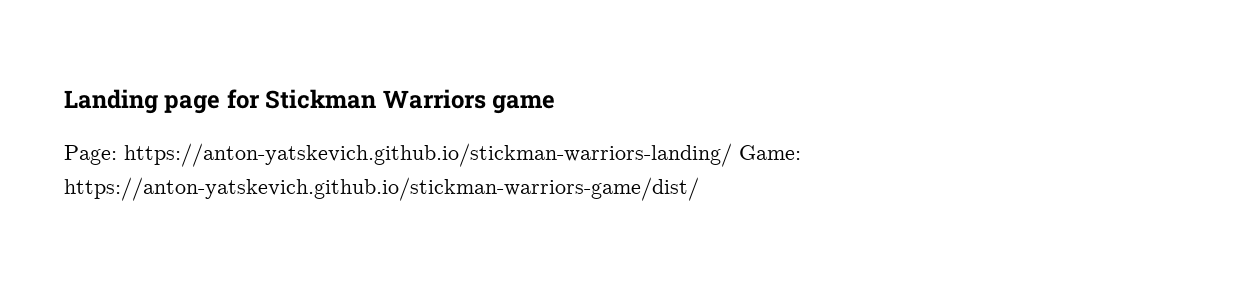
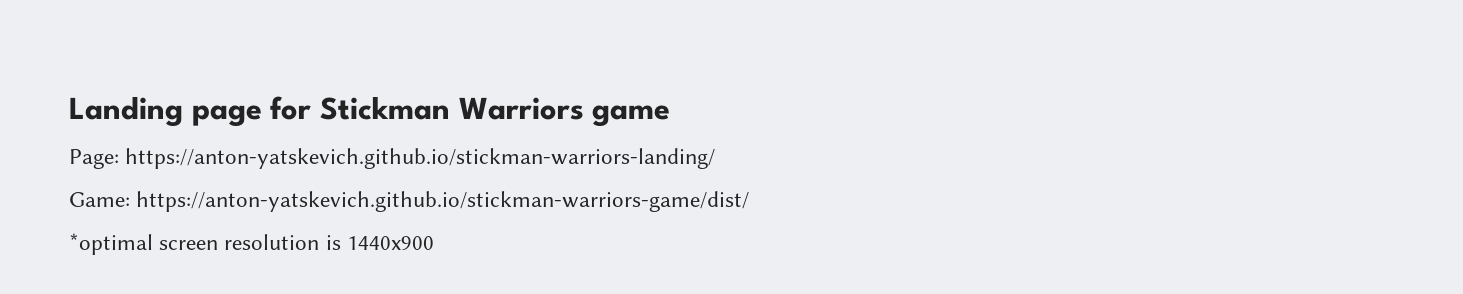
(732, 155) none -> (716, 158) //
(699, 189) none -> [69,233,434,255] // *optimal screen resolution is 1440x900

